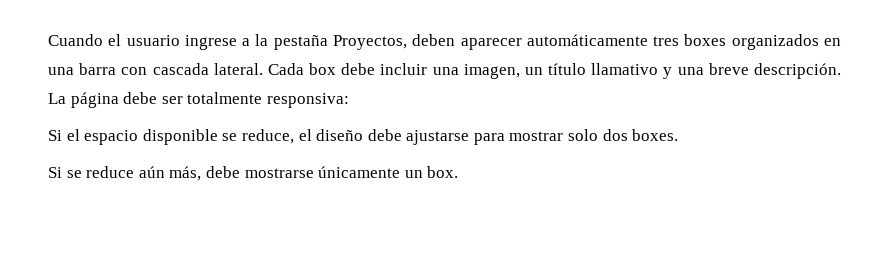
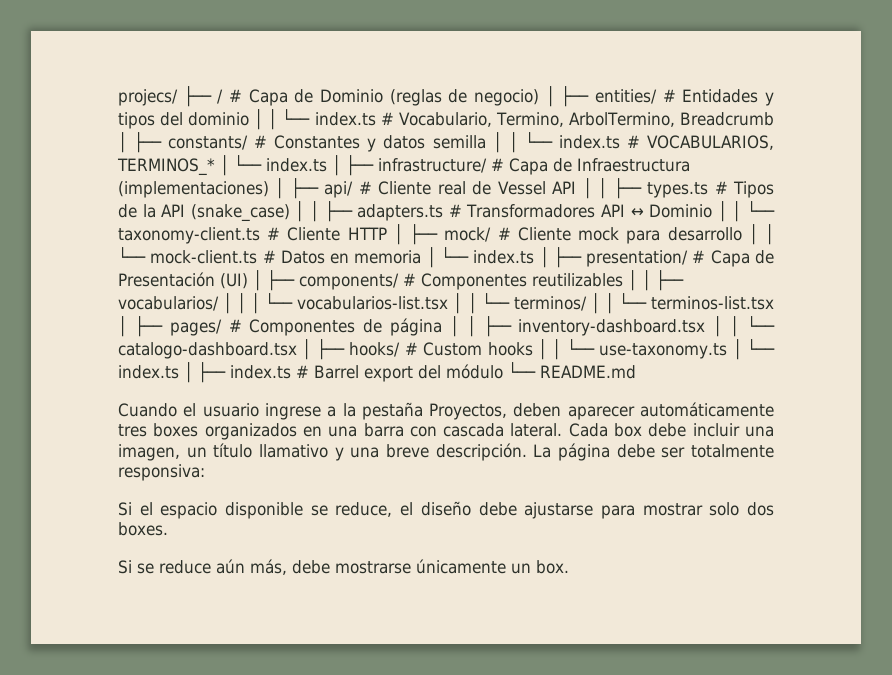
(48, 40) none -> [118,86,774,107] [118,109,775,130] [118,132,775,153] [117,155,690,176] [118,178,775,199] [118,201,775,222] [118,224,775,245] [118,247,775,268] [118,270,684,291] [118,293,775,314] [118,316,775,337] [118,339,775,360] [118,362,636,383] projecs/ ├── / # Capa de Dominio (reglas de negocio) │ ├── entities/ # Entidades y tipos del dominio │ │ └── index.ts # Vocabulario, Termino, ArbolTermino, Breadcrumb │ ├── constants/ # Constantes y datos semilla │ │ └── index.ts # VOCABULARIOS, TERMINOS_* │ └── index.ts │ ├── infrastructure/ # Capa de Infraestructura (implementaciones) │ ├── api/ # Cliente real de Vessel API │ │ ├── types.ts # Tipos de la API (snake_case) │ │ ├── adapters.ts # Transformadores API ↔ Dominio │ │ └── taxonomy-client.ts # Cliente HTTP │ ├── mock/ # Cliente mock para desarrollo │ │ └── mock-client.ts # Datos en memoria │ └── index.ts │ ├── presentation/ # Capa de Presentación (UI) │ ├── components/ # Componentes reutilizables │ │ ├── vocabularios/ │ │ │ └── vocabularios-list.tsx │ │ └── terminos/ │ │ └── terminos-list.tsx │ ├── pages/ # Componentes de página │ │ ├── inventory-dashboard.tsx │ │ └── catalogo-dashboard.tsx │ ├── hooks/ # Custom hooks │ │ └── use-taxonomy.ts │ └── index.ts │ ├── index.ts # Barrel export del módulo └── README.md //

